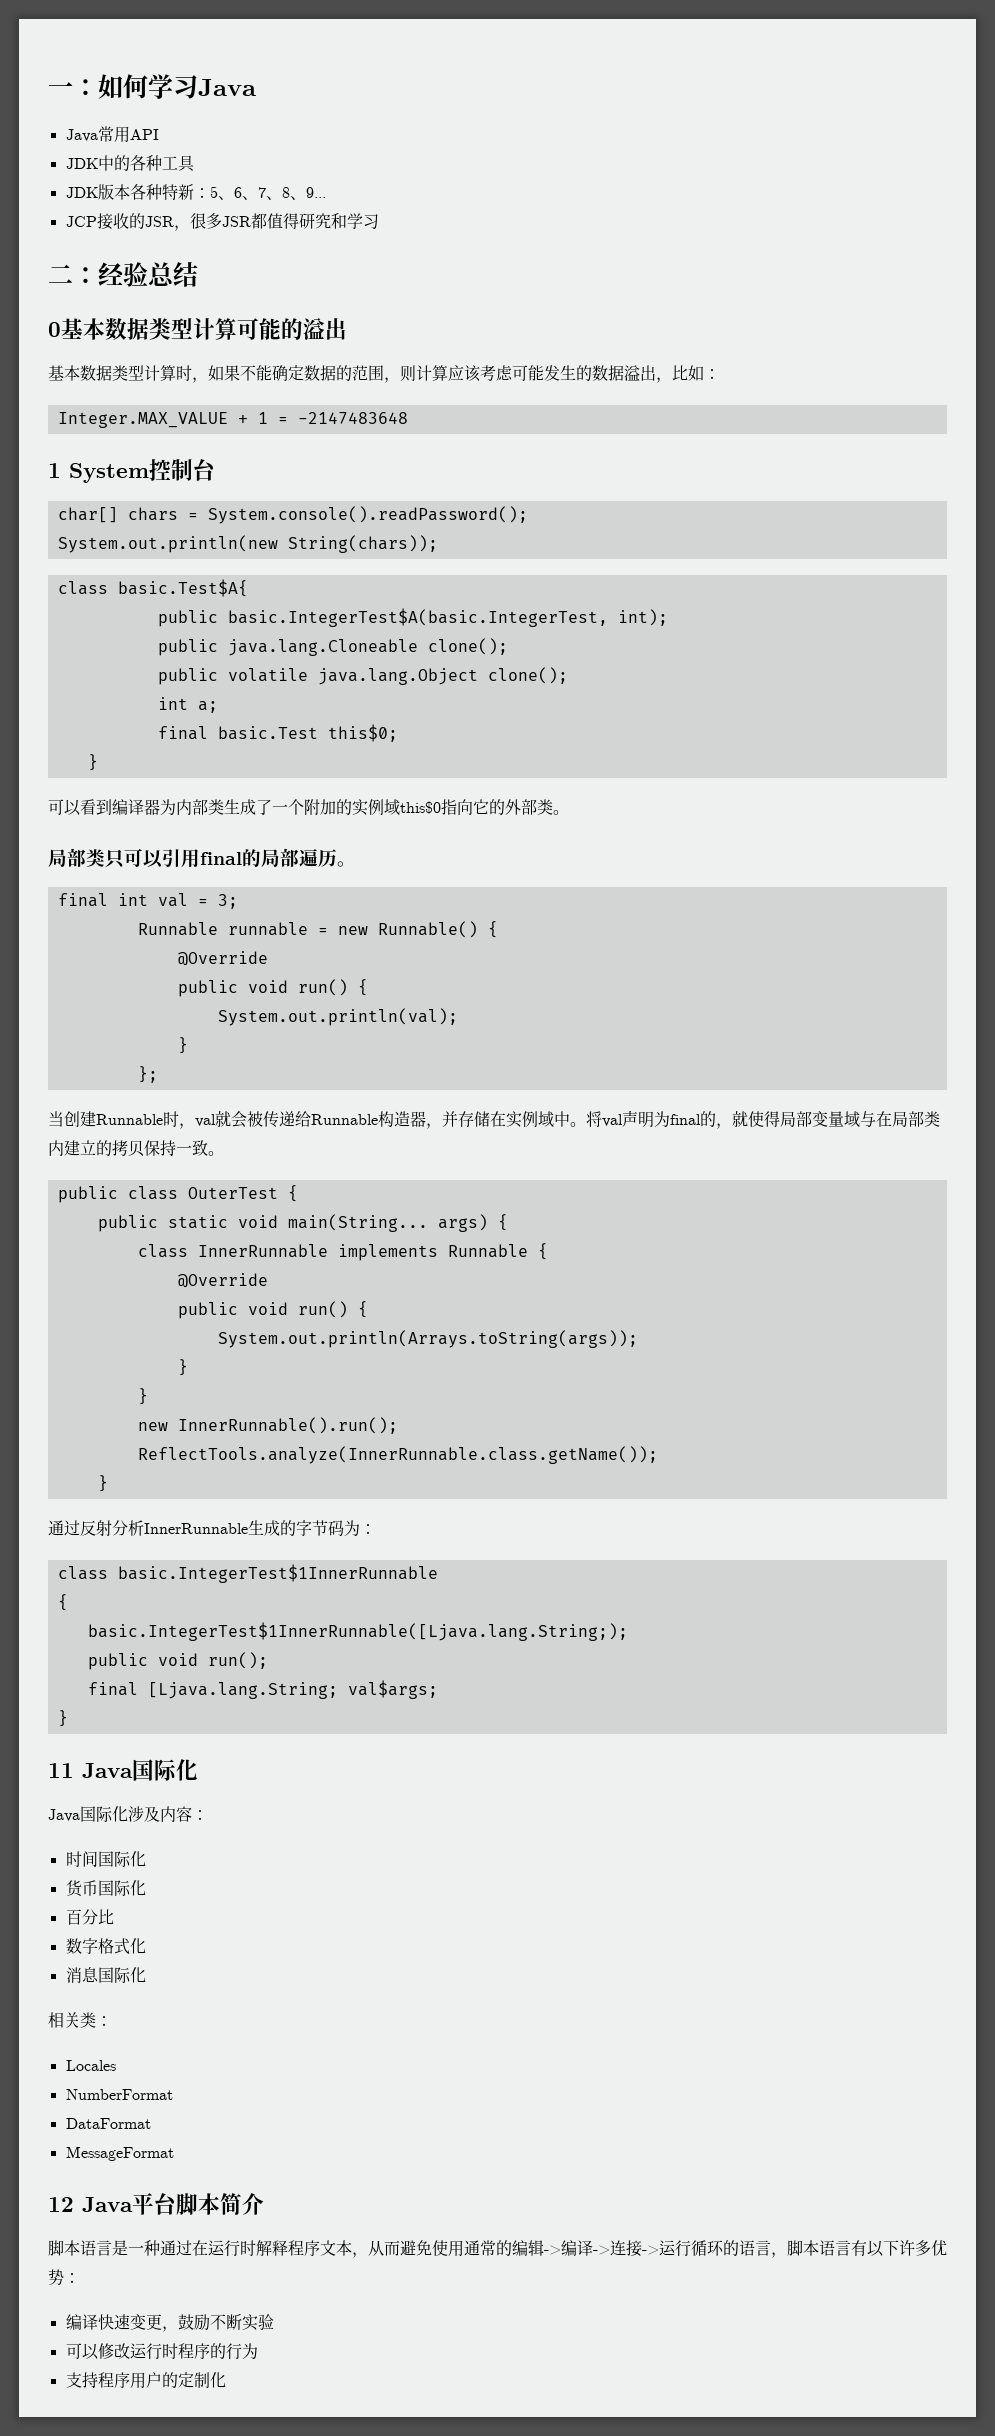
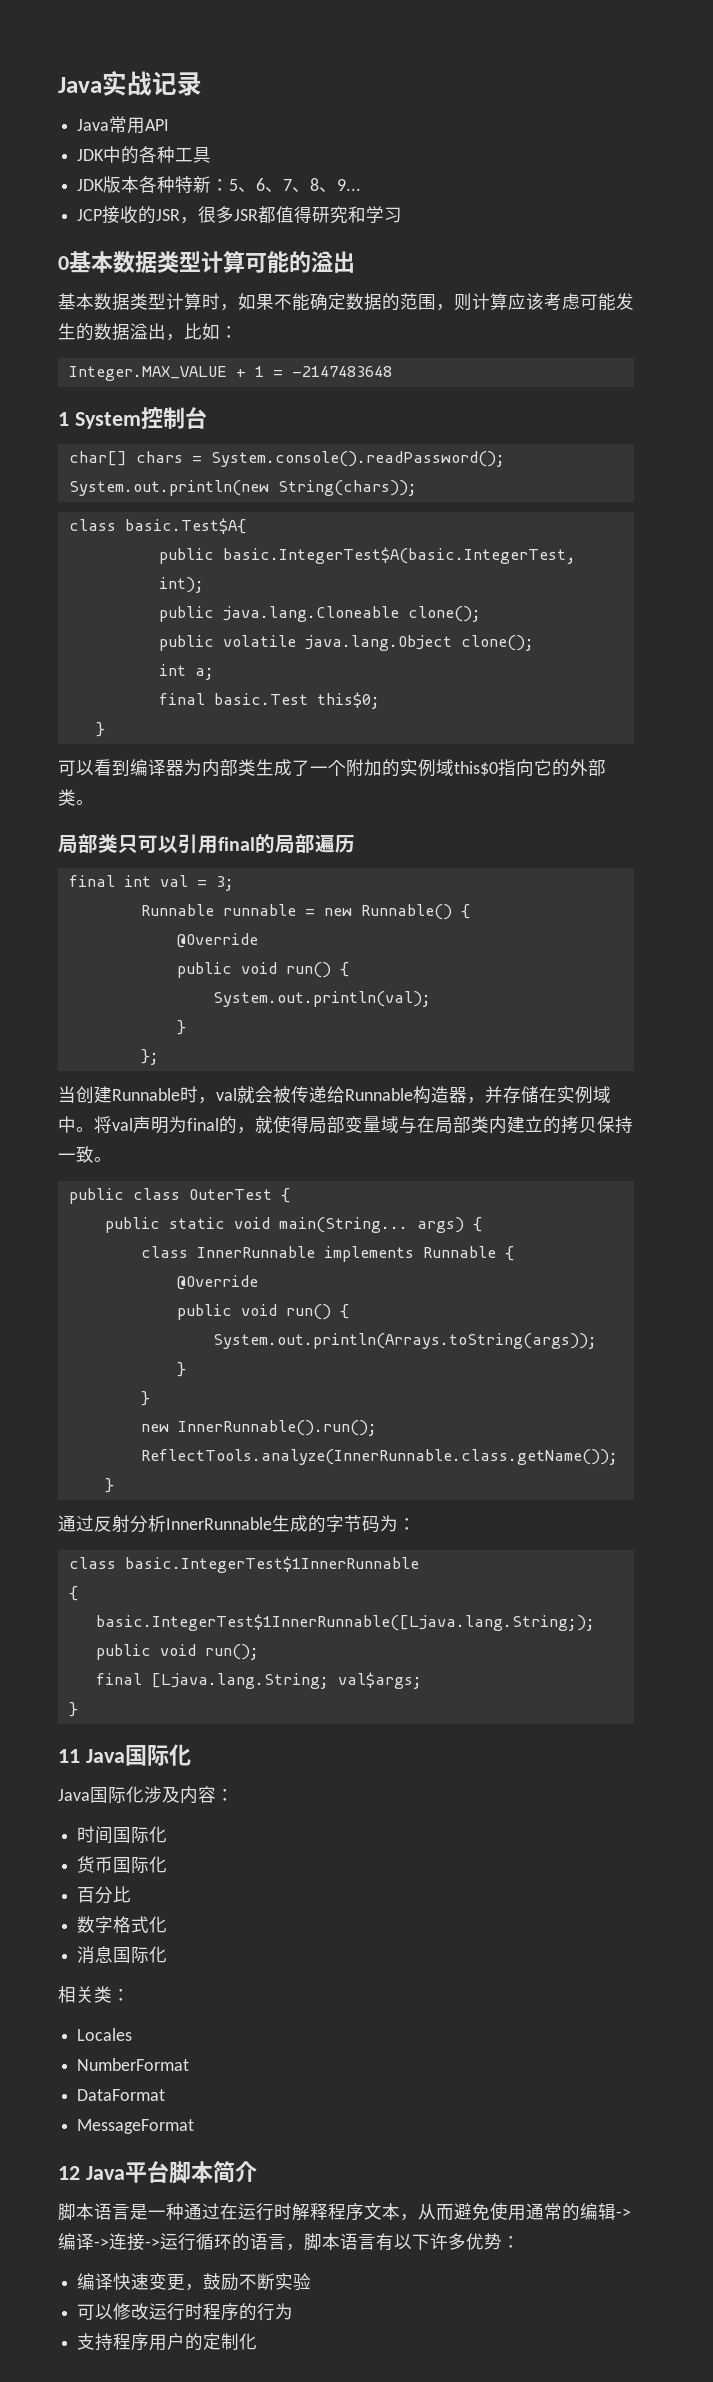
[48,74,256,99] 一：如何学习Java -> [58,71,202,96] Java实战记录
[48,262,198,287] // 二：经验总结 -> (403, 215) none
[337,861,356,867] 。 -> (355, 844) none

